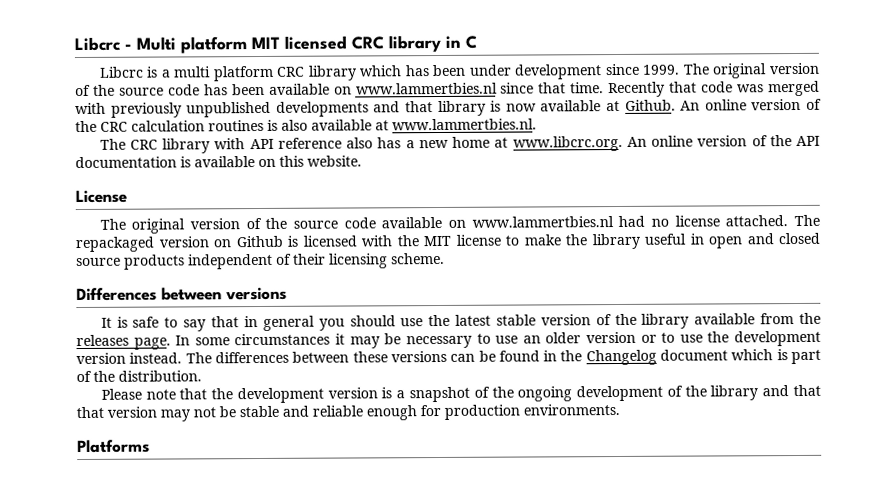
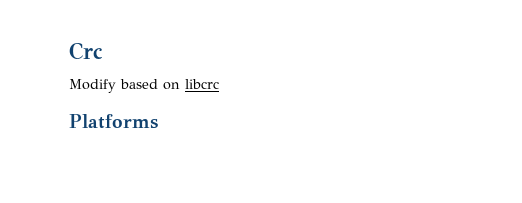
[74,34,477,54] [98,62,820,82] [75,80,820,98] [75,98,823,118] [75,118,537,133] [99,135,820,154] [75,155,362,169] [75,189,127,204] [99,214,821,234] [75,232,820,253] [76,252,445,270] [76,286,287,302] [100,312,822,332] [76,330,821,350] [76,349,821,366] [76,370,202,383] [100,384,822,404] [76,403,620,422] Libcrc - Multi platform MIT licensed CRC library in C // Libcrc is a multi platform CRC library which has been under development since 1999. The original version of the source code has been available on www.lammertbies.nl since that time. Recently that code was merged with previously unpublished developments and that library is now available at Github. An online version of the CRC calculation routines is also available at www.lammertbies.nl. // The CRC library with API reference also has a new home at www.libcrc.org. An online version of the API documentation is available on this website. // License // The original version of the source code available on www.lammertbies.nl had no license attached. The repackaged version on Github is licensed with the MIT license to make the library useful in open and closed source products independent of their licensing scheme. // Differences between versions // It is safe to say that in general you should use the latest stable version of the library available from the releases page. In some circumstances it may be necessary to use an older version or to use the development version instead. The differences between these versions can be found in the Changelog document which is part of the distribution. // Please note that the development version is a snapshot of the ongoing development of the library and that that version may not be stable and reliable enough for production environments. -> [69,42,103,60] [69,79,219,93] Crc // Modify based on libcrc

